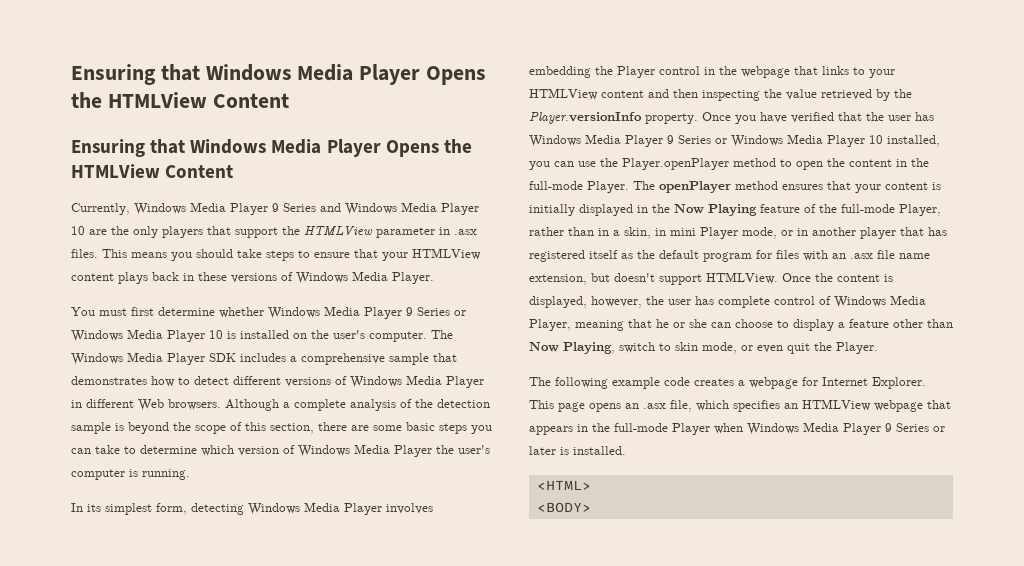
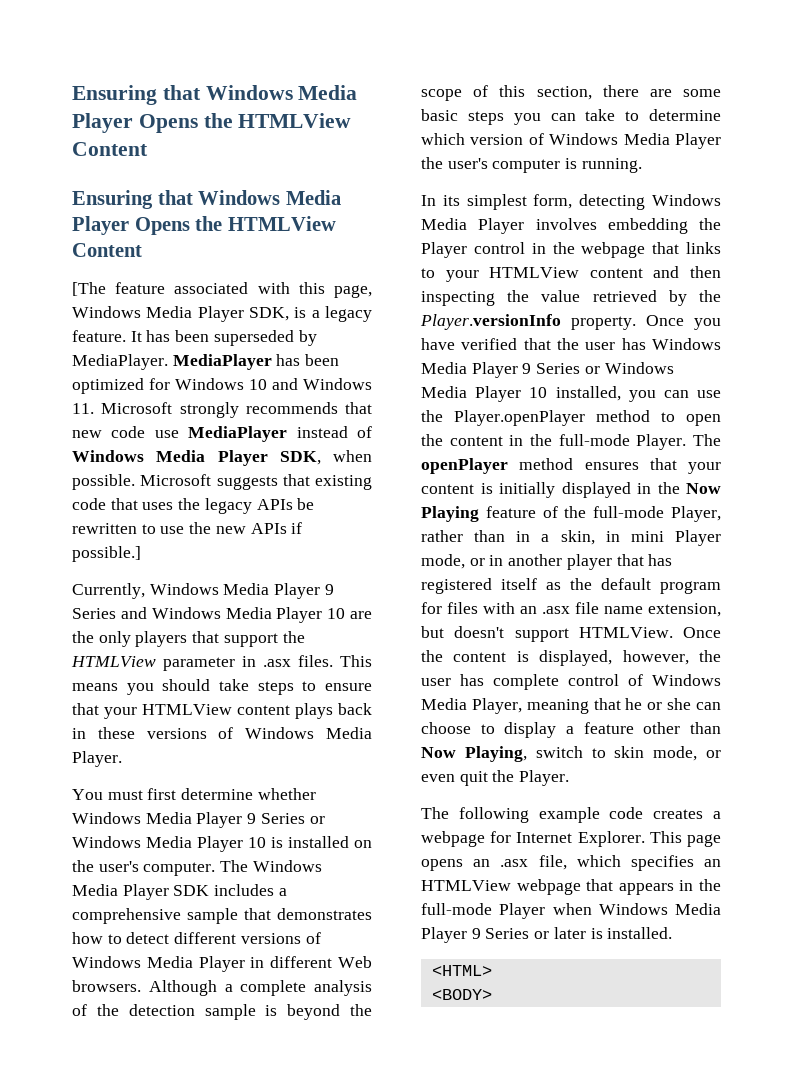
(234, 171) none -> [72,282,372,298] [72,306,372,322] [72,330,317,346] [72,354,340,370] [72,378,372,394] [72,402,372,418] [72,426,372,442] [72,450,372,466] [72,474,372,490] [72,498,315,514] [72,522,303,534] [72,546,141,562] // [The feature associated with this page, Windows Media Player SDK, is a legacy feature. It has been superseded by MediaPlayer. MediaPlayer has been optimized for Windows 10 and Windows 11. Microsoft strongly recommends that new code use MediaPlayer instead of Windows Media Player SDK, when possible. Microsoft suggests that existing code that uses the legacy APIs be rewritten to use the new APIs if possible.]

